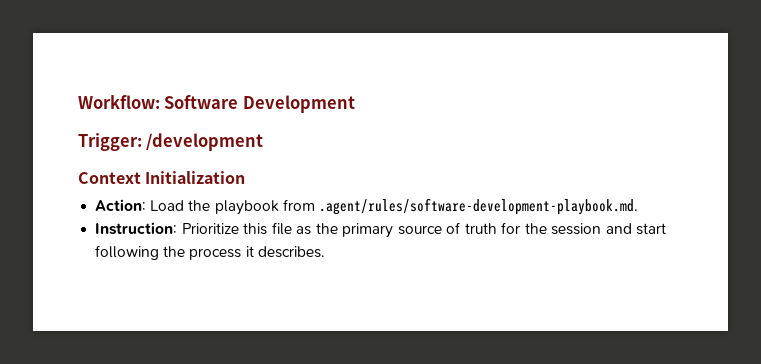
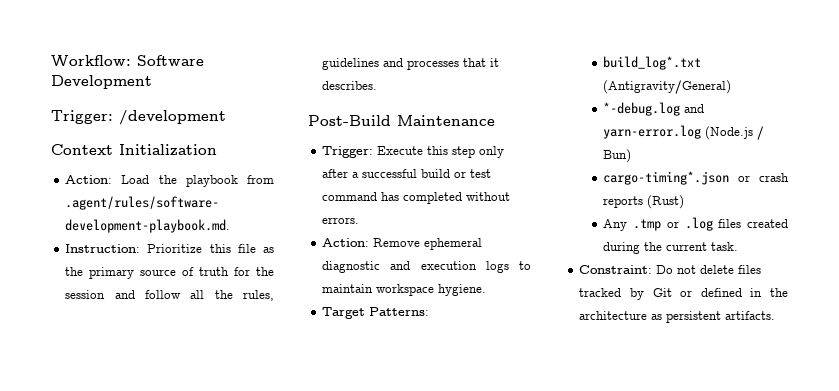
[636,223,666,235] [95,245,325,260] start following the process it describes. -> [144,290,274,301] [322,58,500,70] [322,81,378,90] [308,115,495,126] [322,146,505,158] [322,169,492,178] [322,192,511,204] [322,217,360,224] [322,238,483,250] [322,261,531,273] [322,284,487,296] [322,307,430,319] [603,56,702,70] [603,80,732,94] [603,102,705,116] [603,125,765,140] [603,149,632,163] [603,171,789,185] [603,195,685,209] [603,217,788,231] [603,242,739,254] [579,265,762,274] [579,288,788,300] [579,311,776,323] follow all the rules, guidelines and processes that it describes. // Post-Build Maintenance // Trigger: Execute this step only after a successful build or test command has completed without errors. // Action: Remove ephemeral diagnostic and execution logs to maintain workspace hygiene. // Target Patterns: // build_log*.txt (Antigravity/General) // *-debug.log and yarn-error.log (Node.js / Bun) // cargo-timing*.json or crash reports (Rust) // Any .tmp or .log files created during the current task. // Constraint: Do not delete files tracked by Git or defined in the architecture as persistent artifacts.

